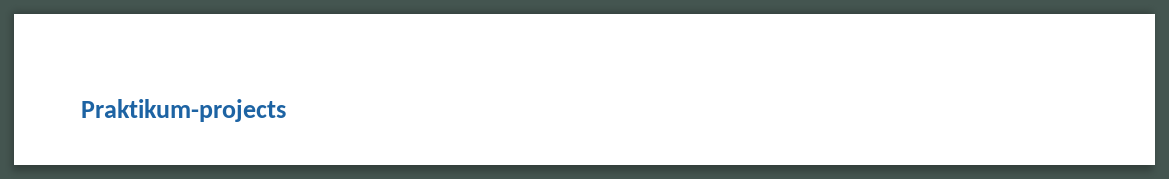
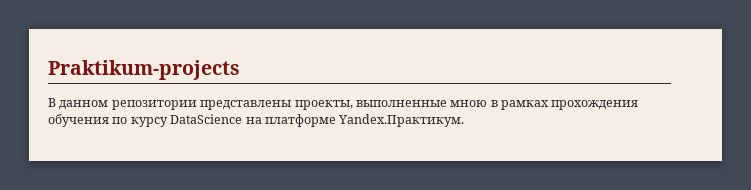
(286, 110) none -> [48,98,639,110] [48,114,465,127] // В данном репозитории представлены проекты, выполненные мною в рамках прохождения обучения по курсу DataScience на платформе Yandex.Практикум.

